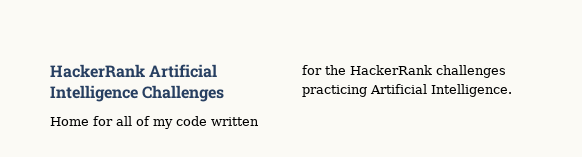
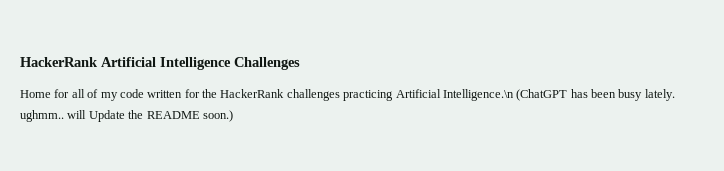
[431,84,512,97] Intelligence. -> [442,89,675,101] [20,110,233,122] Intelligence.\n (ChatGPT has been busy lately. ughmm.. will Update the README soon.)

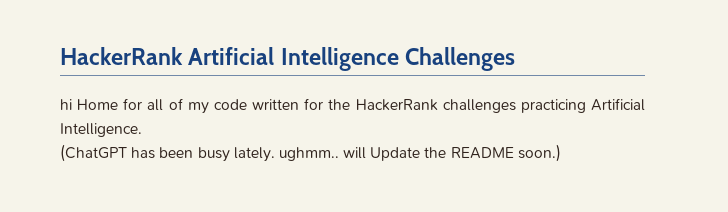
(300, 63) none -> [60,99,72,110] hi
[442,89,514,101] Intelligence.\n -> [60,123,142,137] Intelligence. //

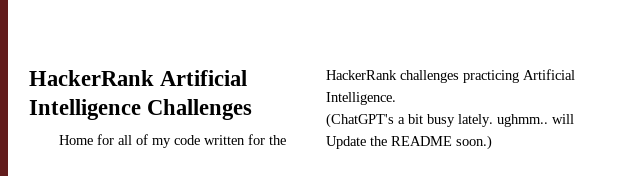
[60,99,72,110] hi -> (253, 109) none
[60,144,194,162] (ChatGPT has been -> [326,113,423,128] (ChatGPT's a bit

